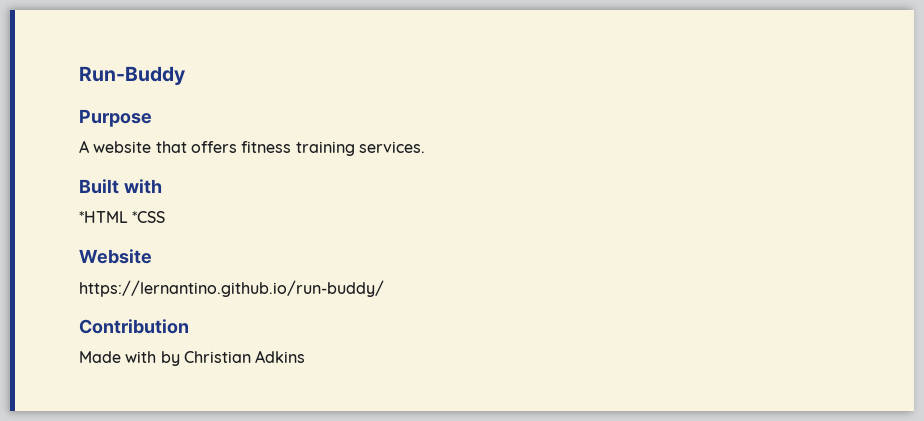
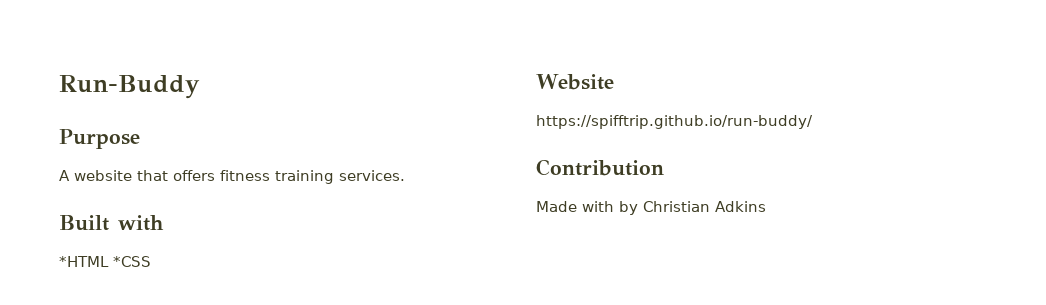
[79,280,384,297] https://lernantino.github.io/run-buddy/ -> [536,115,813,129] https://spifftrip.github.io/run-buddy/

